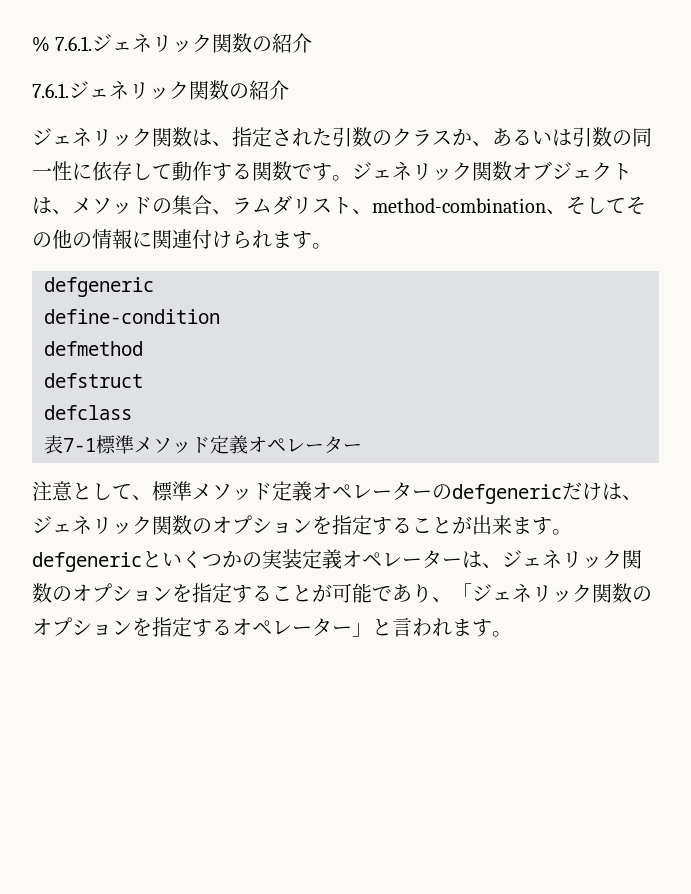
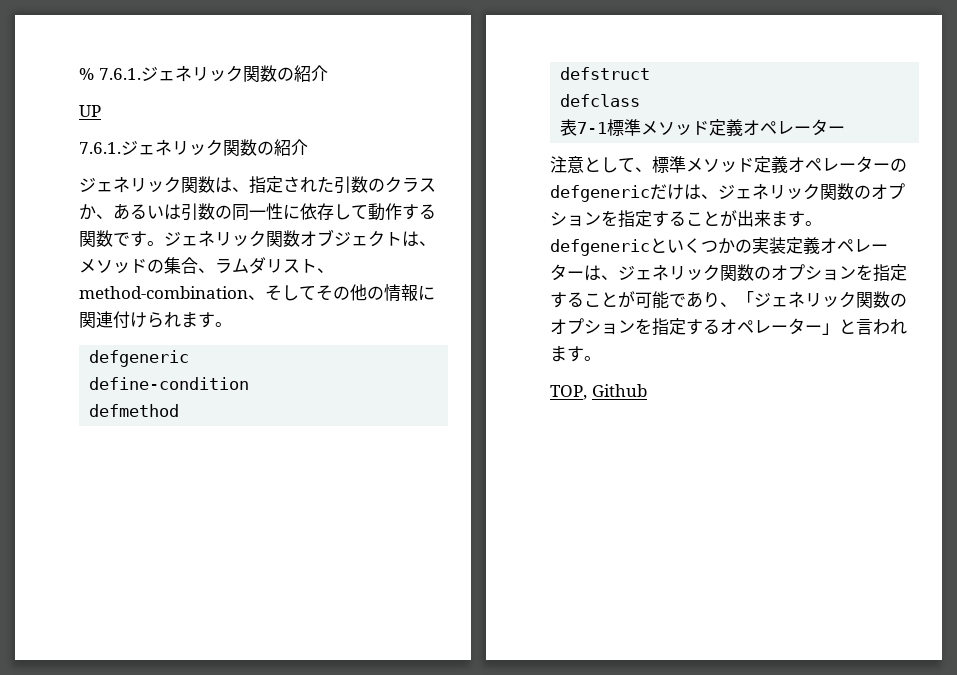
(313, 43) none -> [79,105,101,117] // UP
(512, 634) none -> [550,384,647,400] // TOP, Github

